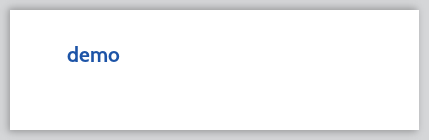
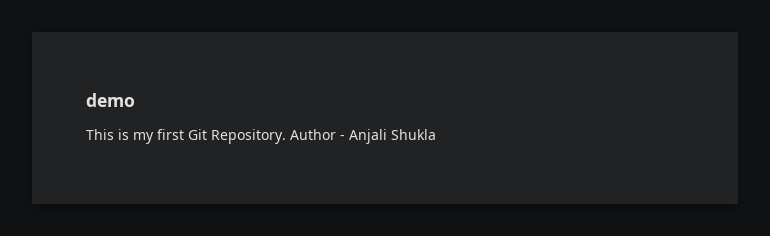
(120, 54) none -> [86,129,436,144] // This is my first Git Repository. Author - Anjali Shukla

